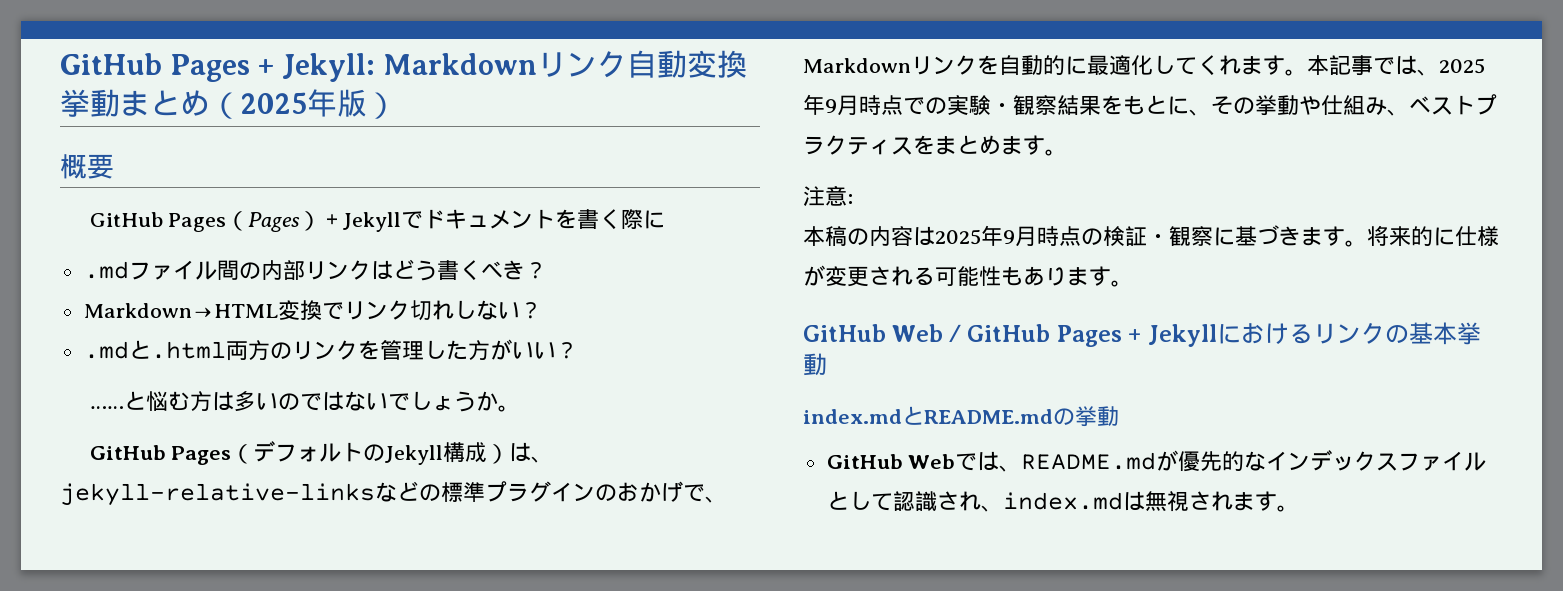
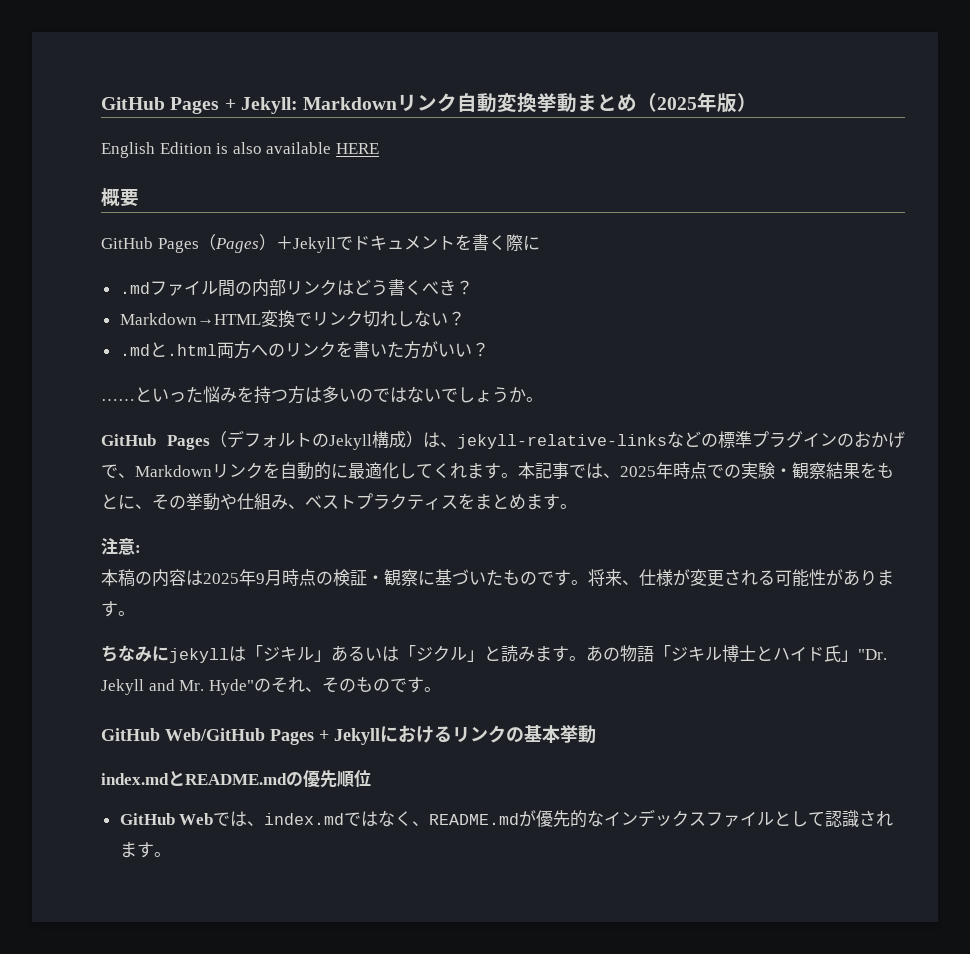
(397, 105) none -> [101,142,379,158] // English Edition is also available HERE
(270, 350) none -> [250,344,268,356] へ
[379,340,446,360] 管理し -> [352,341,387,358] 書い
[145,391,190,411] 悩む -> [152,386,288,404] いった悩みを持つ
[825,95,859,116] 9月 -> (673, 470) none
[1279,226,1323,246] きま -> [469,569,554,586] いたもので
[1411,226,1455,246] 的に -> [622,580,639,585] 、
[1001,266,1023,286] も -> [826,569,843,586] が
[803,324,1051,342] // GitHub Web／GitHub -> [101,645,887,663] [101,676,441,695] [101,728,265,741] // ちなみにjekyllは「ジキル」あるいは「ジクル」と読みます。あの物語「ジキル博士とハイド氏」"Dr. Jekyll and Mr. Hyde"のそれ、そのものです。 // GitHub Web/GitHub
[1075,406,1119,427] 挙動 -> [303,770,371,788] 優先順位
(1022, 468) none -> [264,810,430,827] index.mdではなく、
[980,491,1233,512] 、index.mdは無視され -> (894, 819) none

